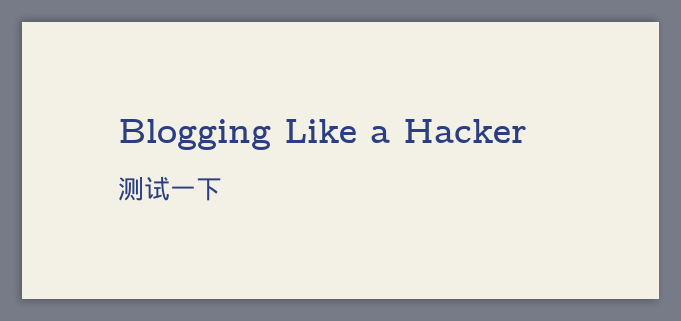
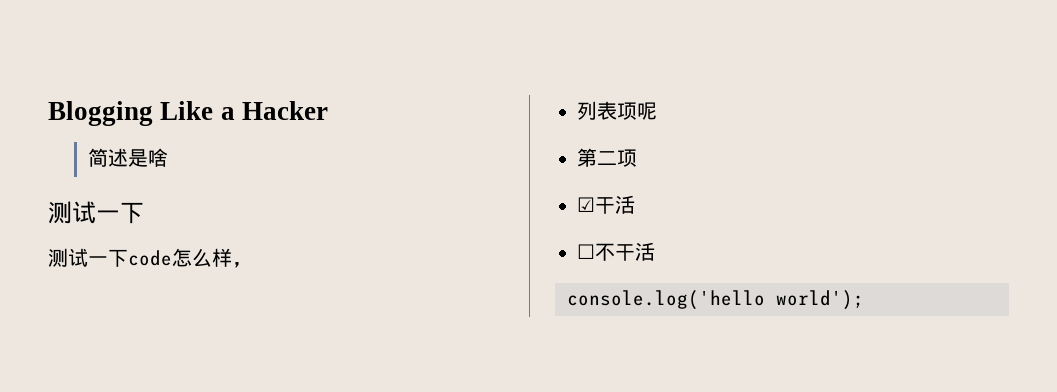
[118,176,222,201] // 测试一下 -> [87,148,168,167] [48,201,144,224] [48,248,252,268] [577,101,657,120] [577,148,637,167] [577,195,635,214] [577,242,655,261] [567,290,864,310] // 简述是啥 // 测试一下 // 测试一下code怎么样， // 列表项呢 // 第二项 // ☑干活 // ☐不干活 // console.log('hello world');

